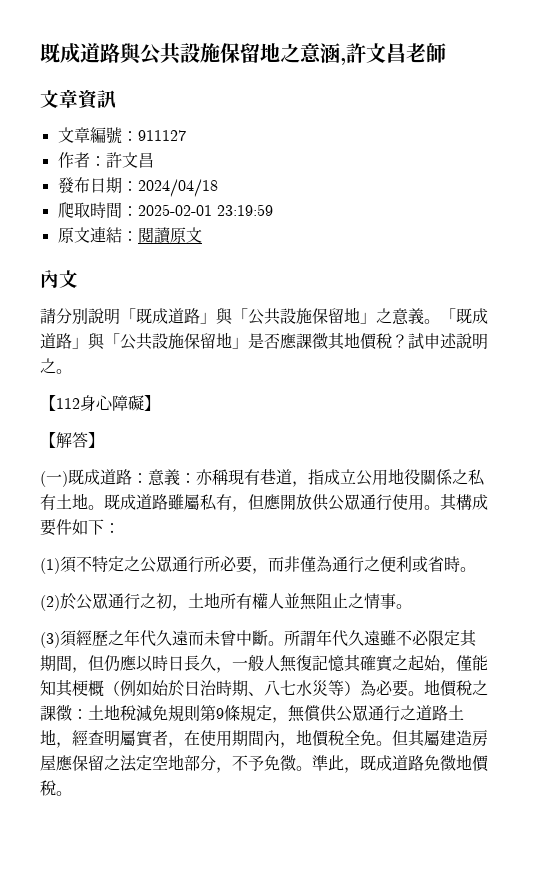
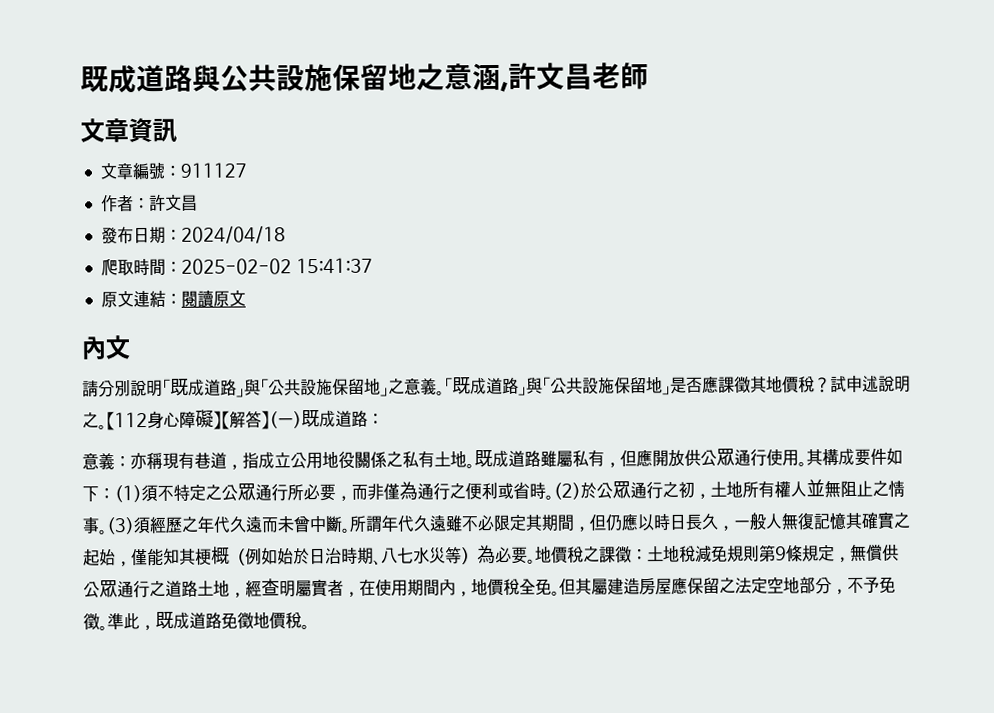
[137,204,273,216] 2025-02-01 23:19:59 -> [180,257,373,275] 2025-02-02 15:41:37
(72, 371) // -> (107, 427) none
(160, 403) // -> (222, 420) none
(104, 440) // -> (270, 420) none
(148, 478) none -> (384, 418) //
(120, 528) // -> (115, 493) none
(476, 569) // -> (554, 497) none
(412, 606) // -> (108, 532) none

